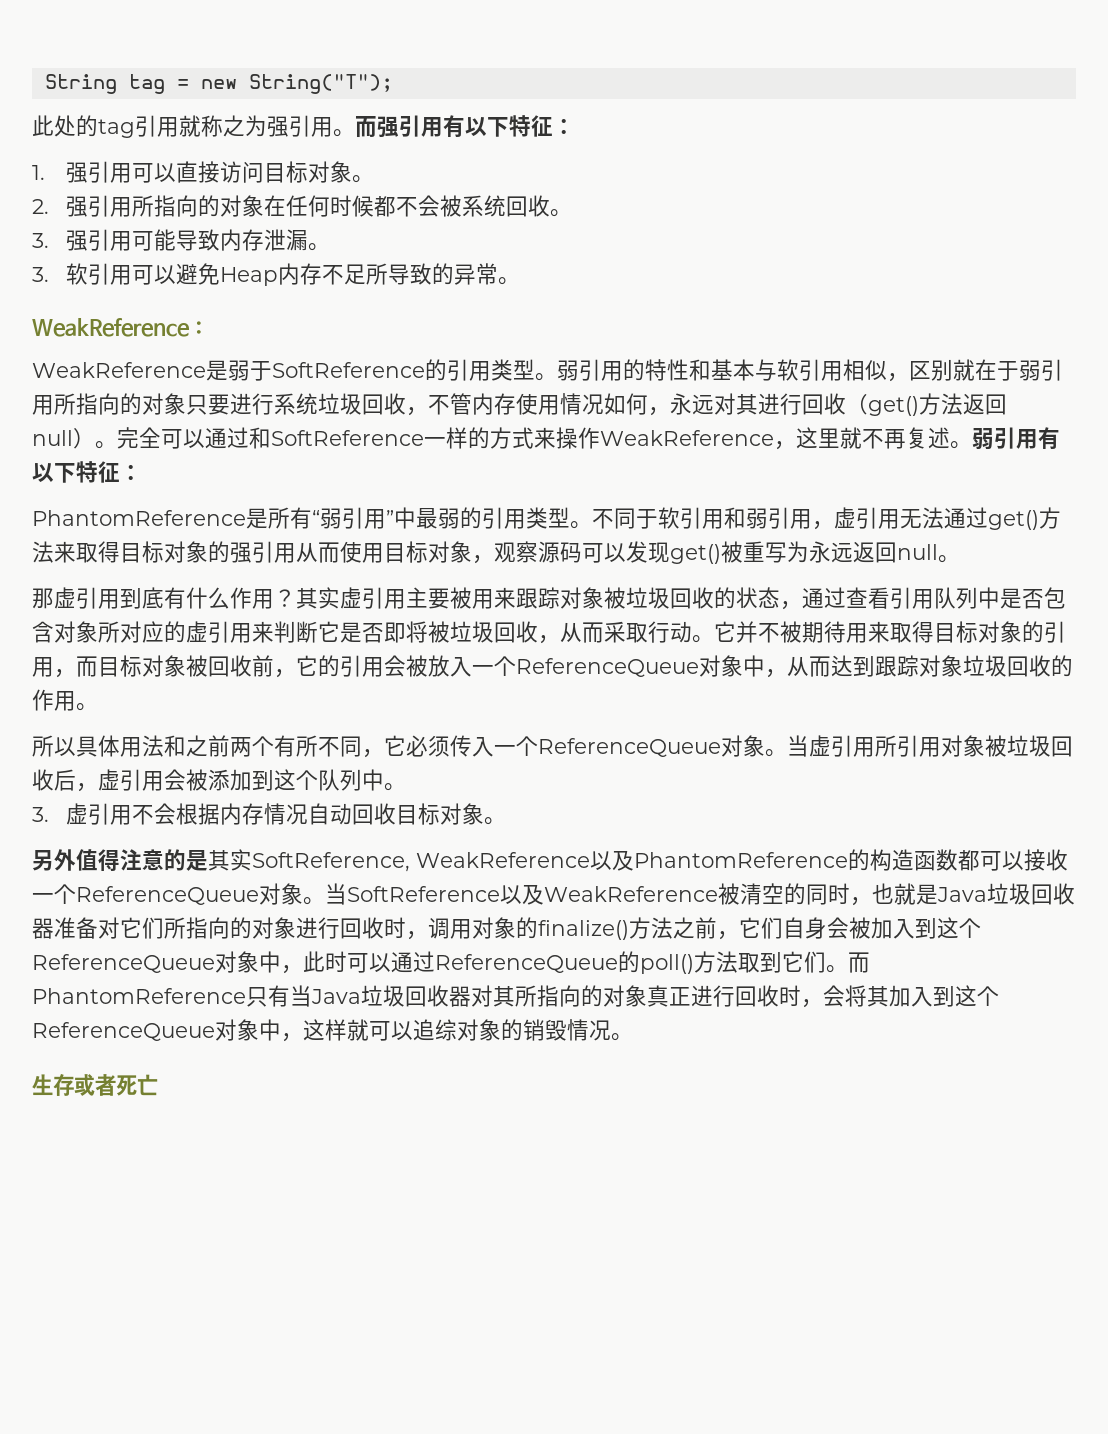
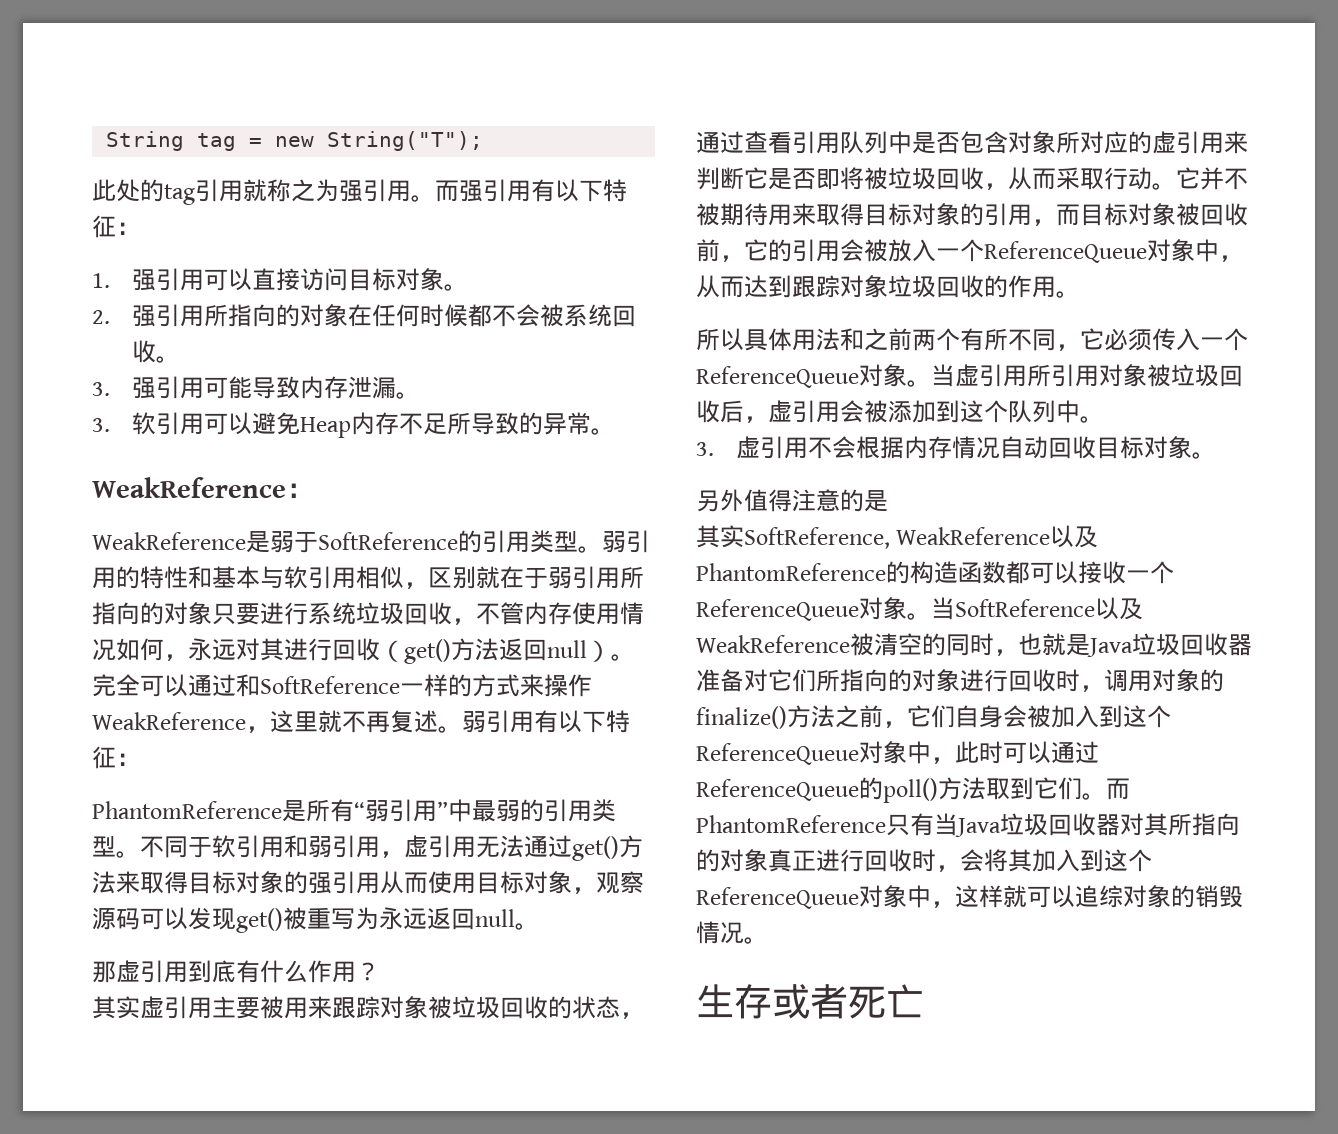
(296, 598) none -> (380, 971) //
(208, 860) none -> (888, 501) //

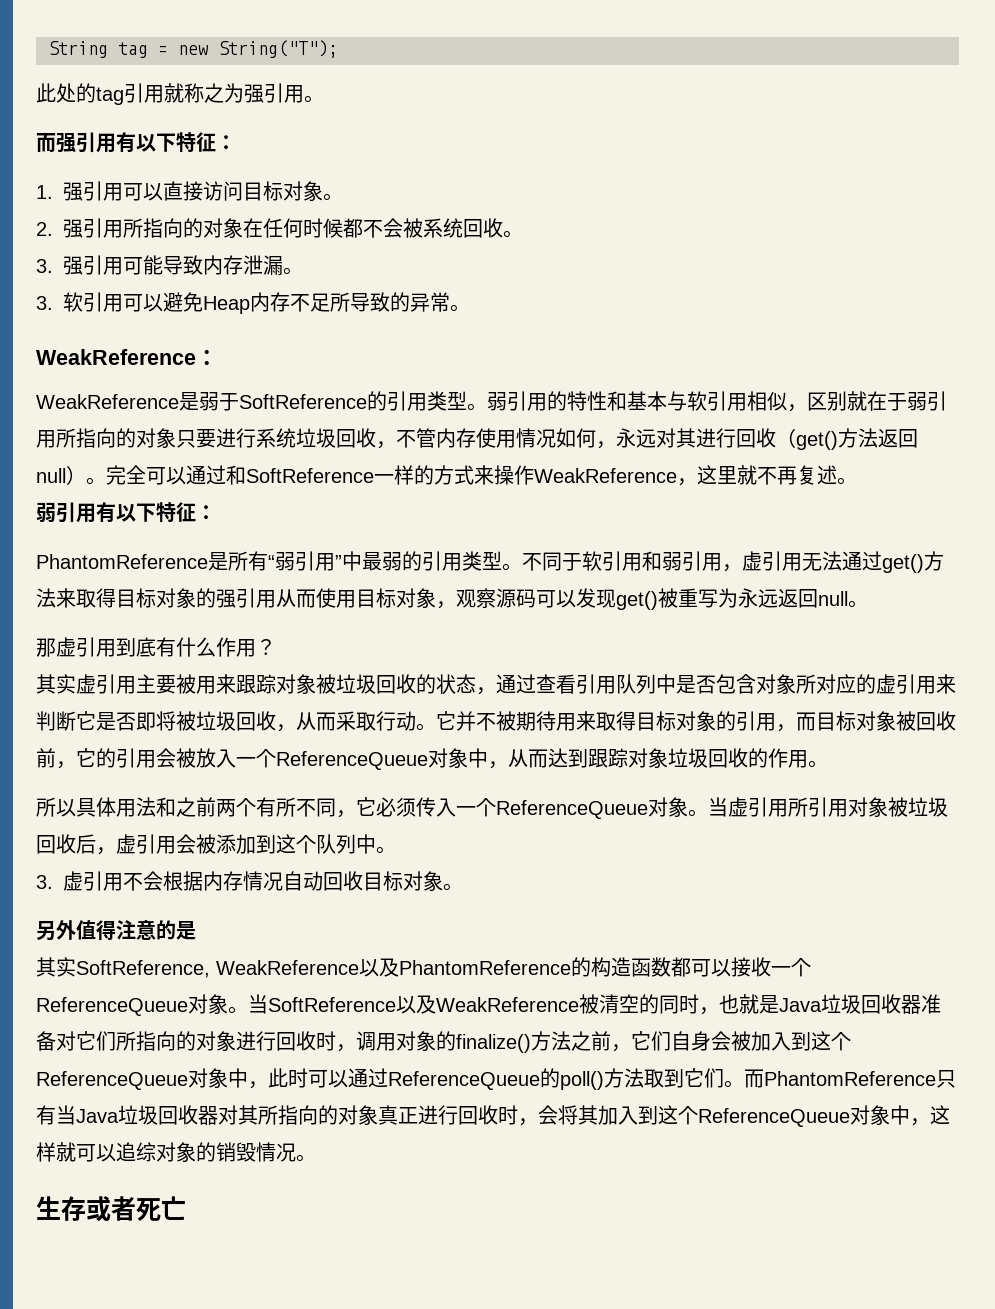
(435, 198) none -> (324, 99) //
(462, 729) none -> (857, 481) //

